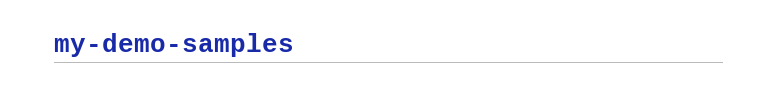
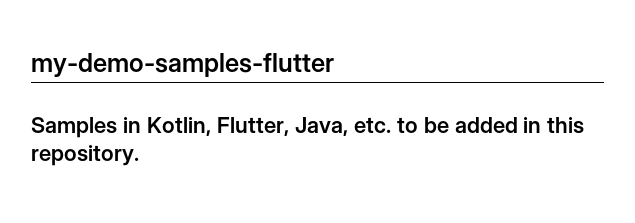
[54,33,294,57] my-demo-samples -> [31,53,334,77] [31,117,585,138] [31,145,139,166] my-demo-samples-flutter // Samples in Kotlin, Flutter, Java, etc. to be added in this repository.

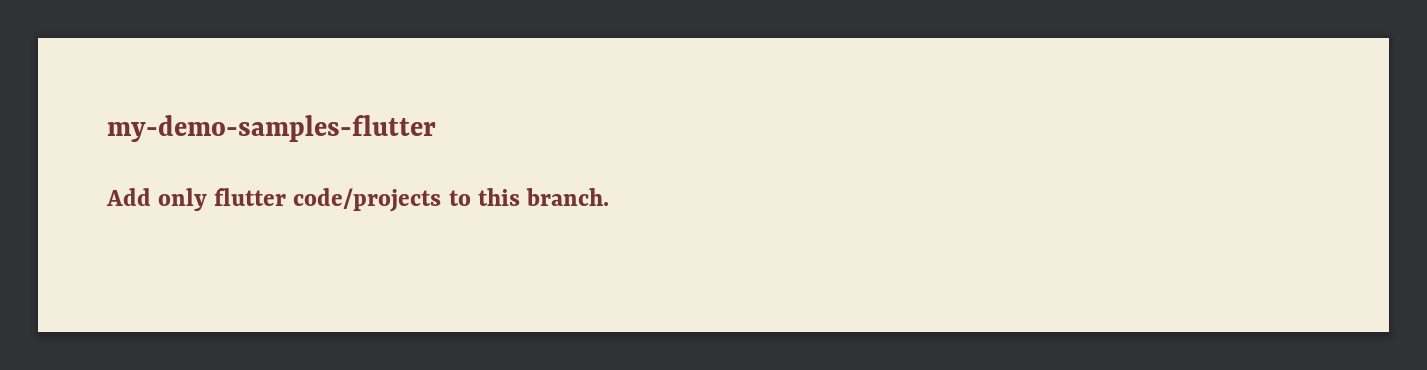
[31,117,585,138] [31,145,139,166] Samples in Kotlin, Flutter, Java, etc. to be added in this repository. -> [106,188,609,212] Add only flutter code/projects to this branch.

